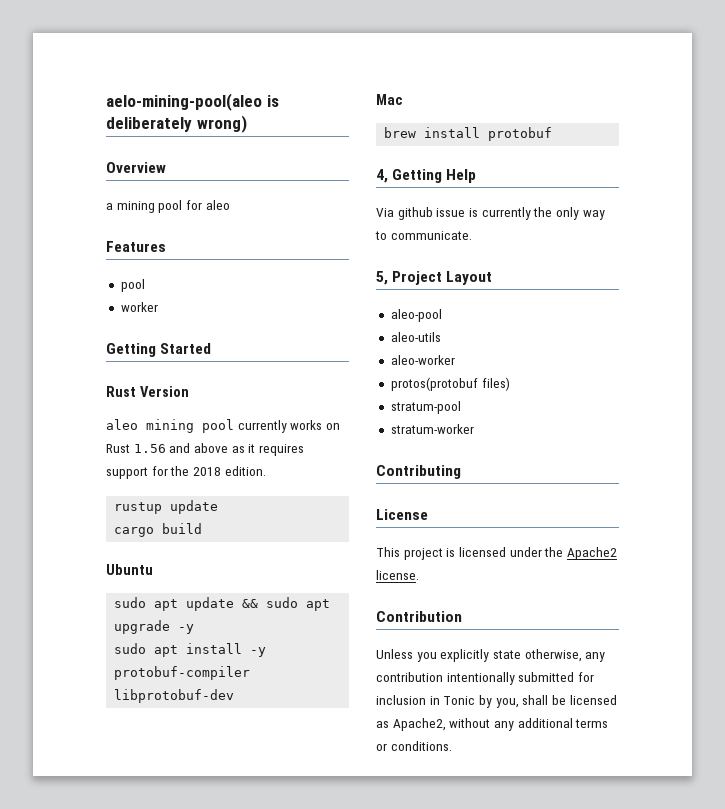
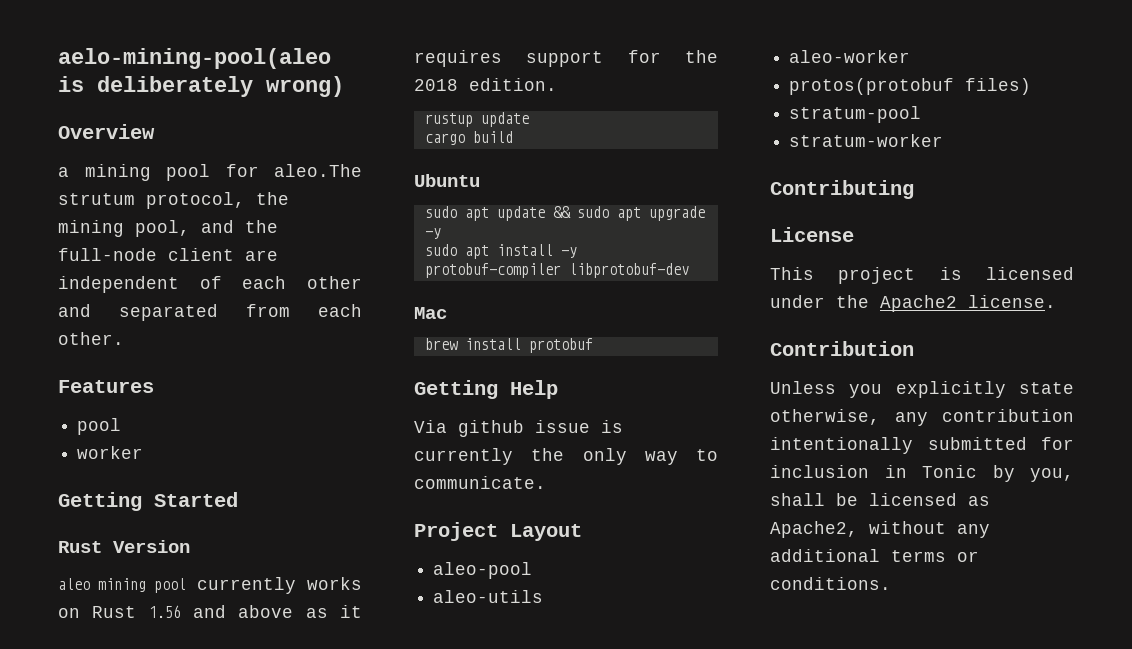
[205,200,230,210] aleo -> [274,164,362,177] [58,192,289,209] [58,220,278,237] [58,248,278,261] [58,276,362,293] [58,304,362,321] [58,332,124,345] aleo.The strutum protocol, the mining pool, and the full-node client are independent of each other and separated from each other.
[376,169,388,183] 4, -> (593, 345) none
[376,271,388,285] 5, -> (546, 482) none

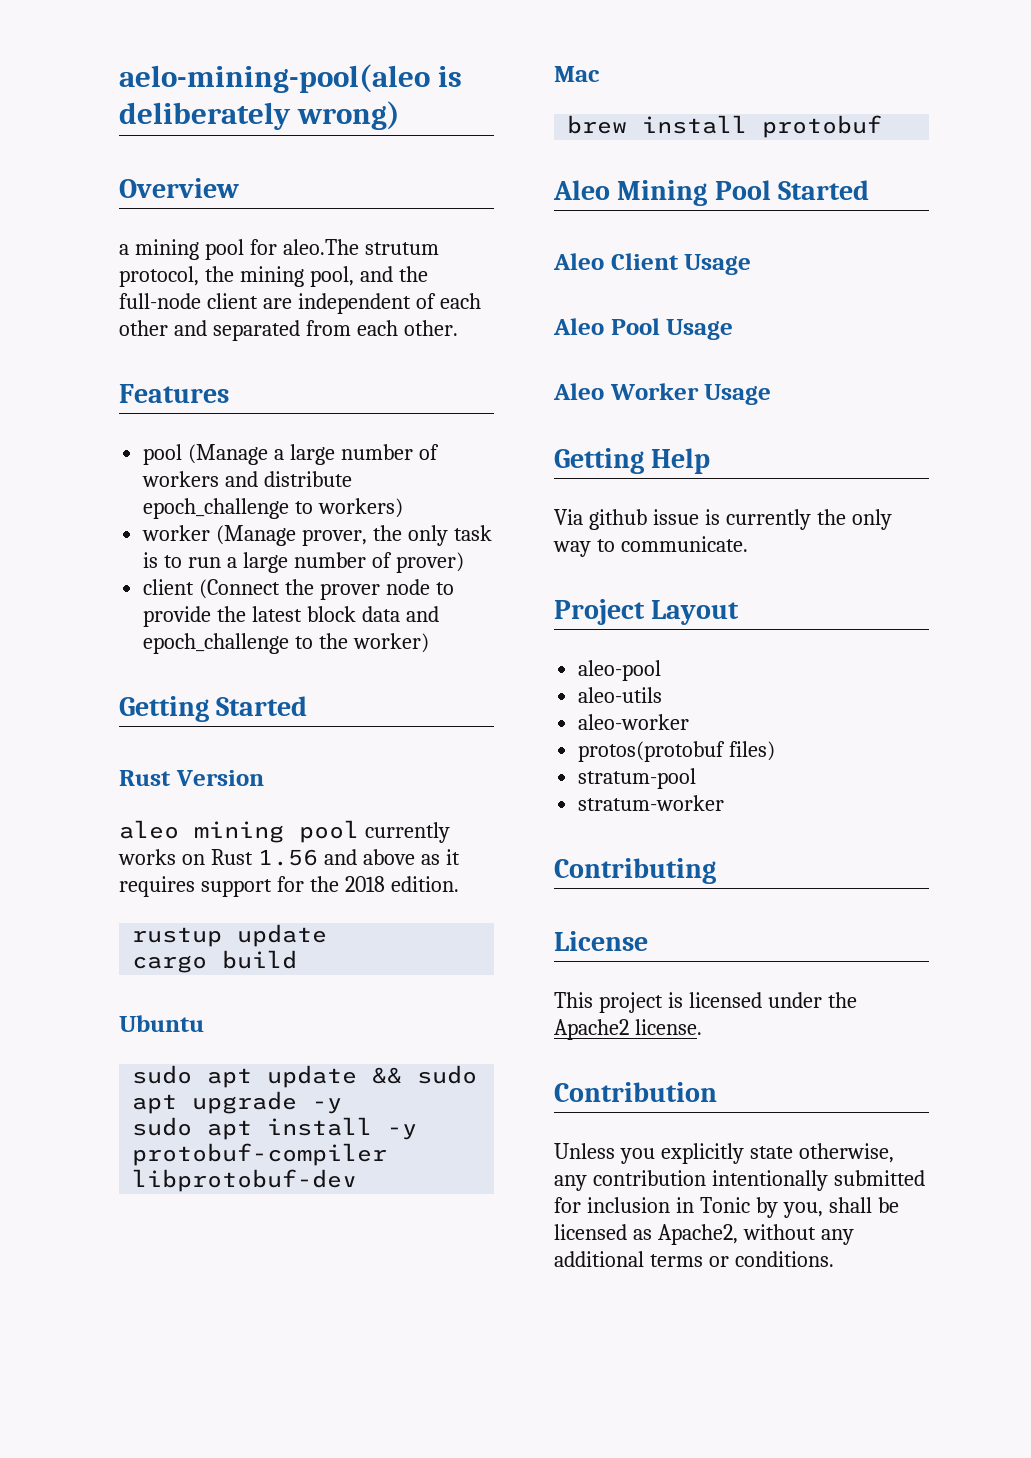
[77,446,144,459] // worker -> [188,444,439,465] [142,471,353,487] [143,498,404,519] [142,525,492,546] [143,552,464,573] [143,579,454,600] [143,606,439,627] [143,633,430,654] (Manage a large number of workers and distribute epoch_challenge to workers) // worker (Manage prover, the only task is to run a large number of prover) // client (Connect the prover node to provide the latest block data and epoch_challenge to the worker)
(593, 345) none -> [553,180,870,206] [553,253,752,275] [553,318,734,340] [553,383,772,405] // Aleo Mining Pool Started // Aleo Client Usage // Aleo Pool Usage // Aleo Worker Usage

